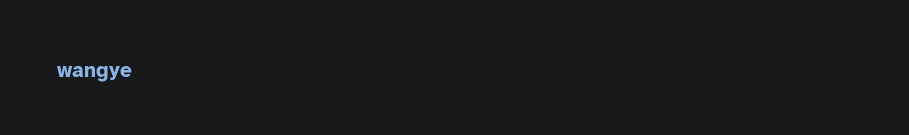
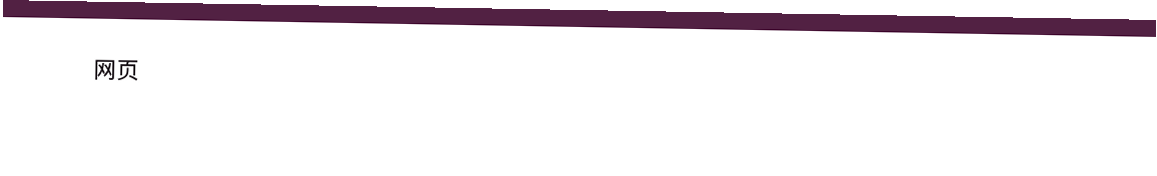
[57,66,132,82] wangye -> [93,59,140,82] 网页

